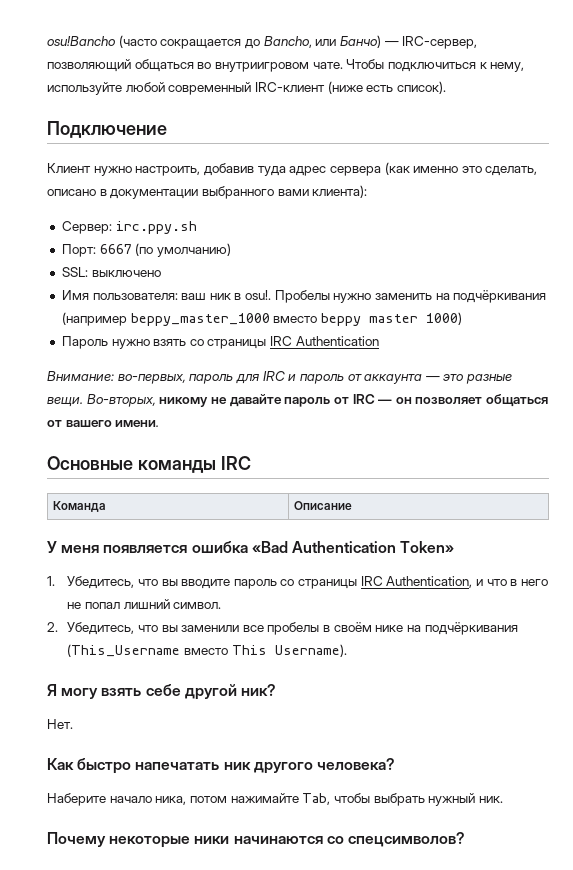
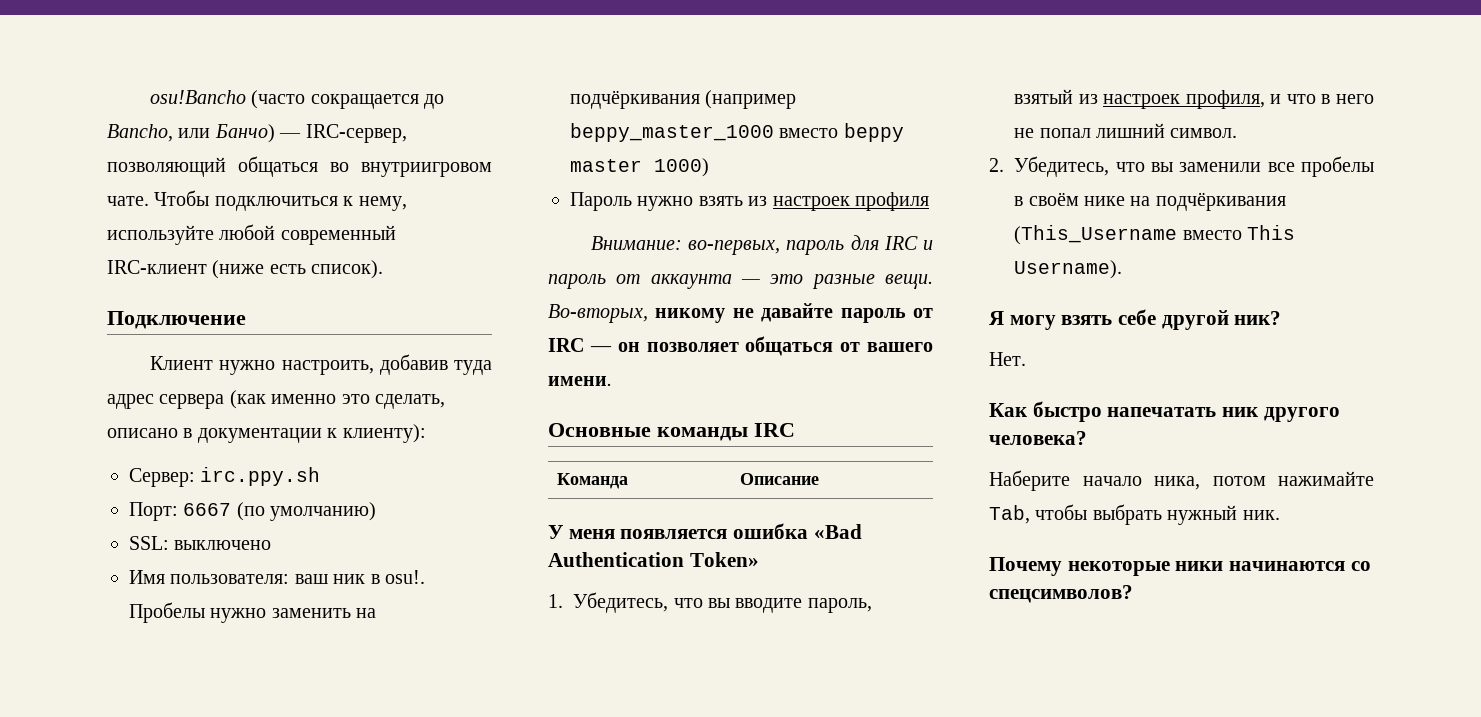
[201,185,368,199] выбранного вами клиента): -> [327,424,426,443] к клиенту):
[189,336,379,349] со страницы IRC Authentication -> [748,192,929,211] из настроек профиля
[233,576,473,589] пароль со страницы IRC Authentication, -> [807,598,872,613] [1014,89,1265,109] пароль, взятый из настроек профиля,

